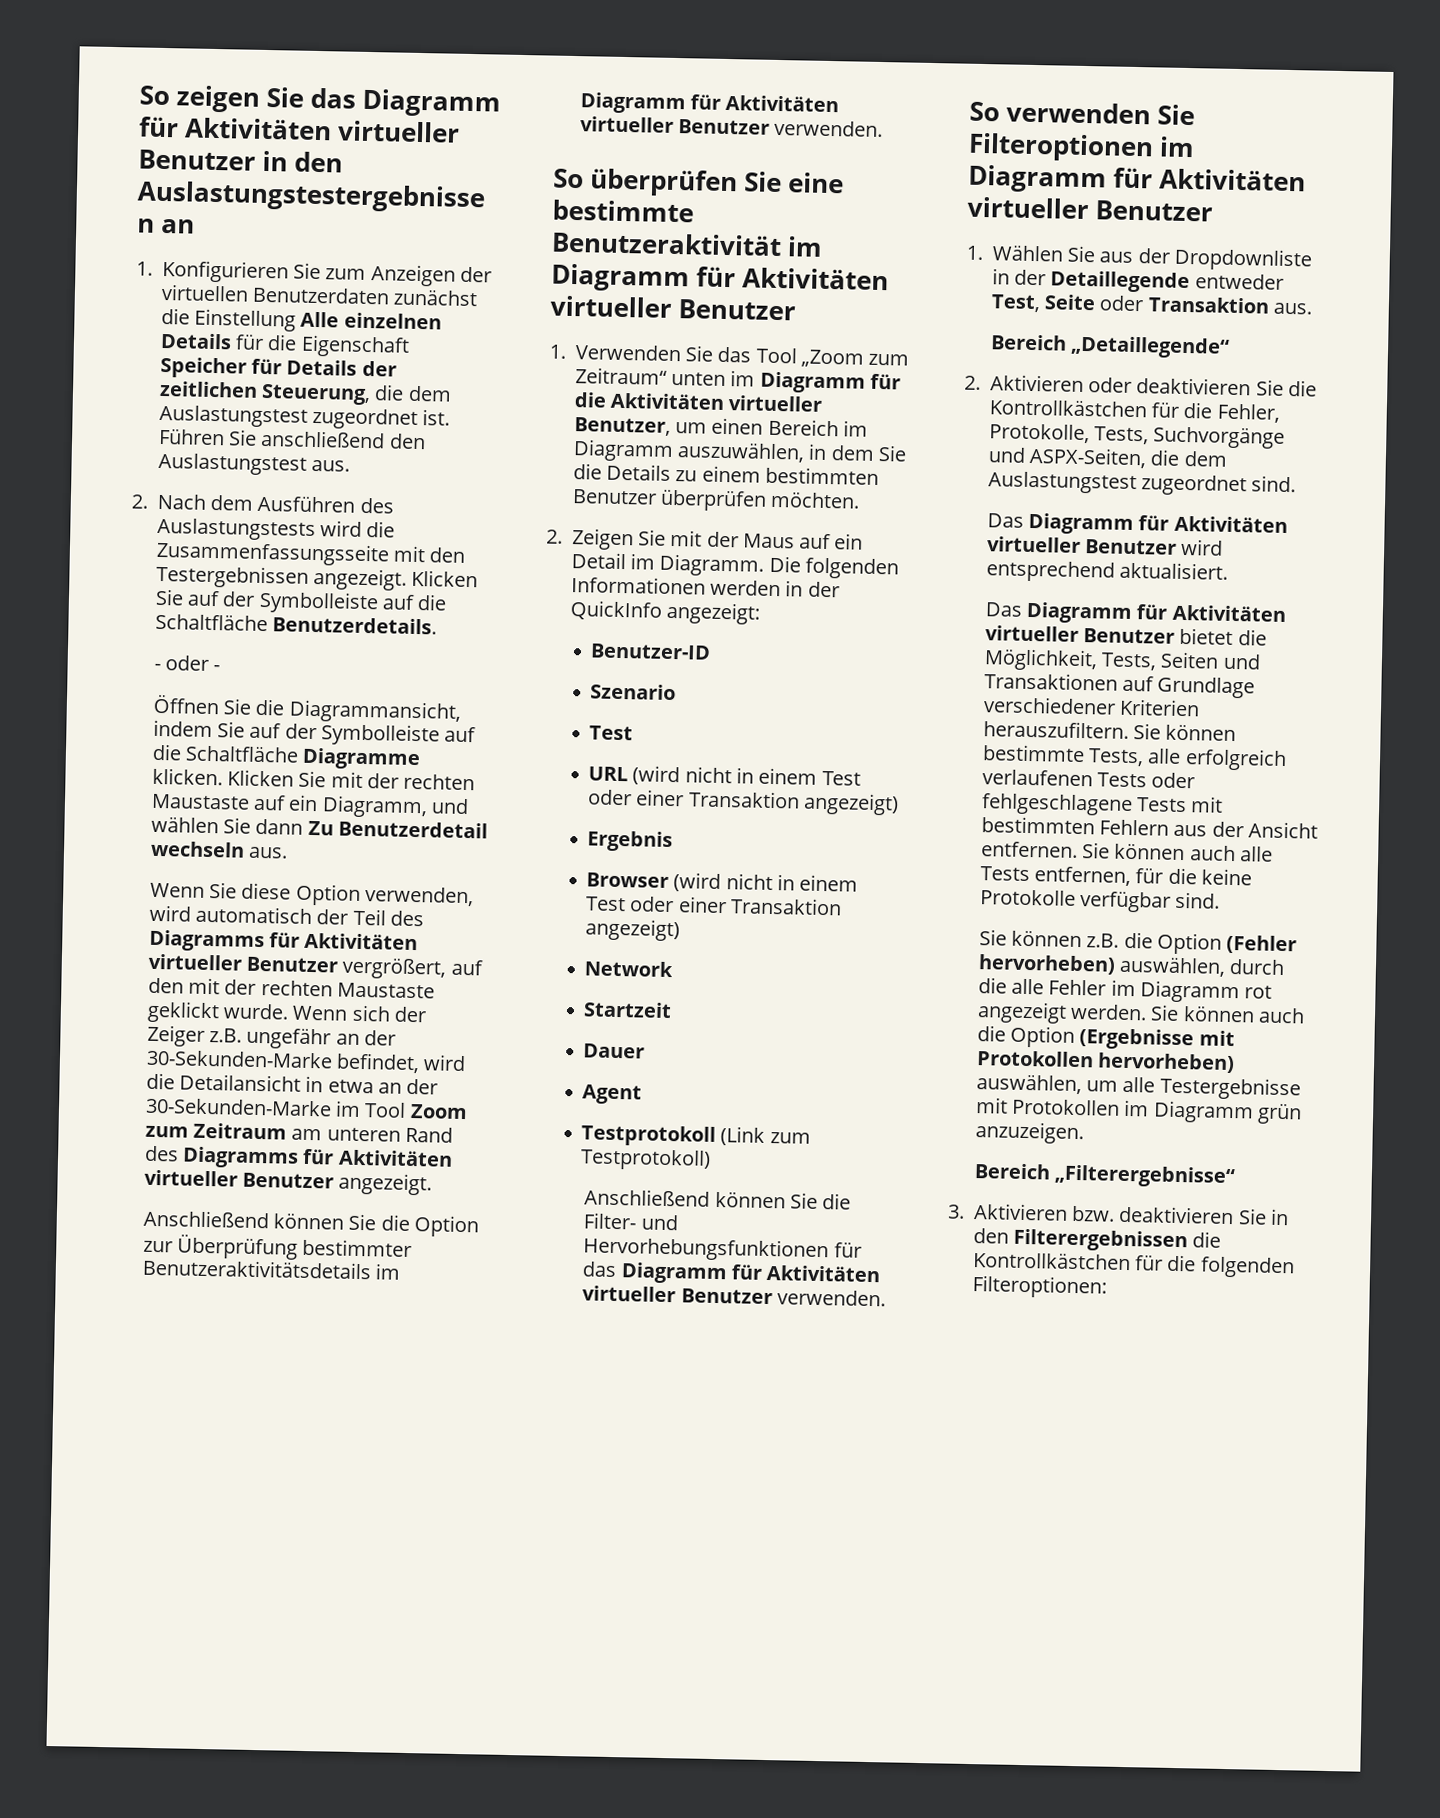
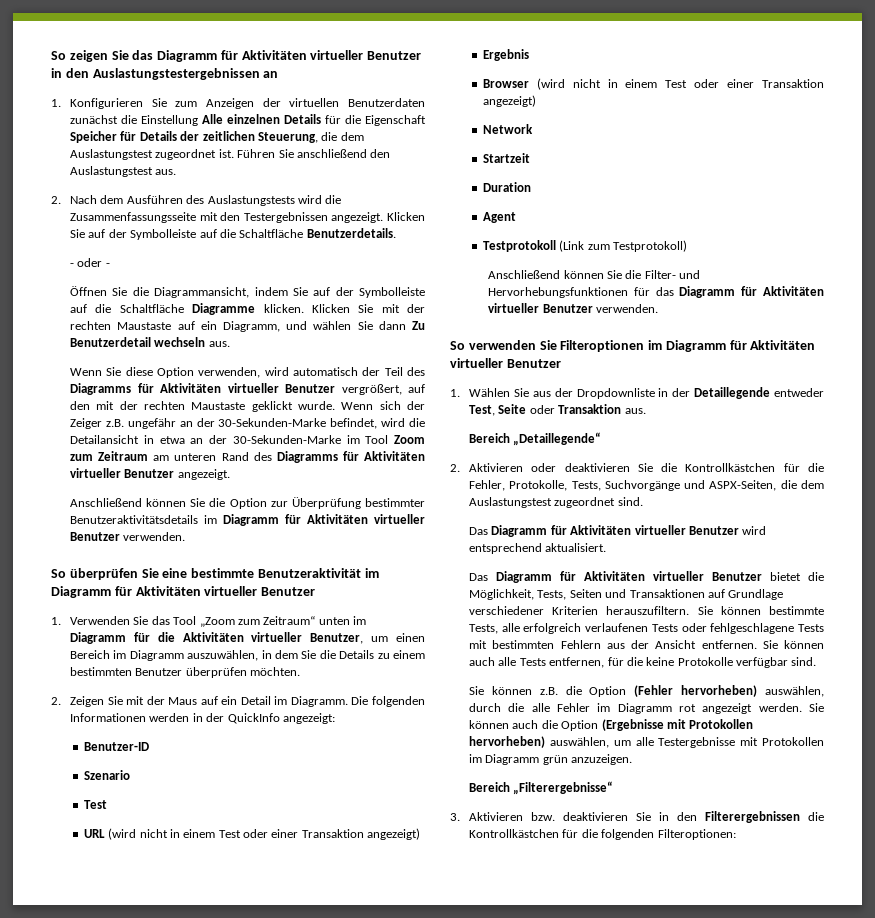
[583,1043,646,1059] Dauer -> [482,182,531,192] Duration

